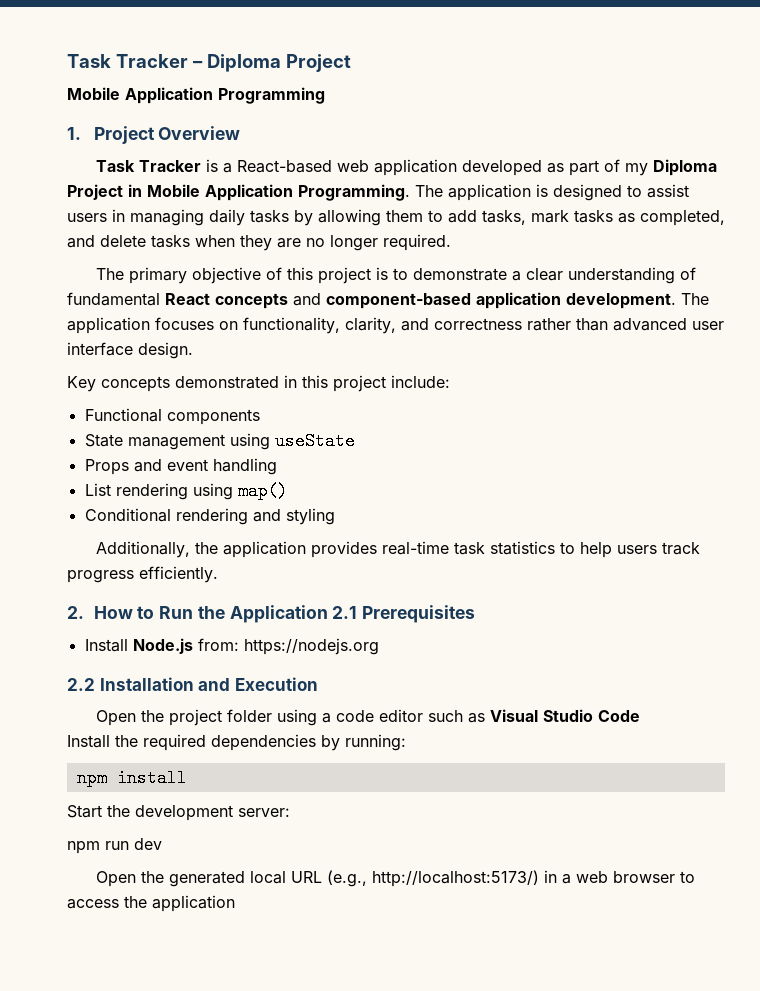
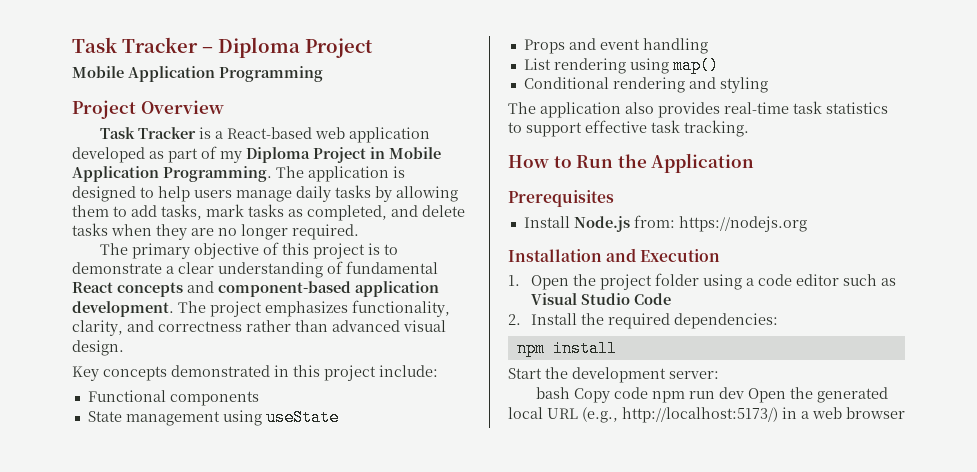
[67,127,81,140] 1. -> (323, 74) none
[647,184,689,198] [67,209,204,226] assist users in managing -> [158,186,292,202] help users manage
[67,317,238,334] application focuses on -> [210,301,348,317] project emphasizes
[692,321,724,330] [67,342,133,356] user interface -> [403,320,446,332] visual
[95,541,306,558] Additionally, the application -> [508,102,654,118] The application also
[579,542,700,558] [67,566,218,583] [67,606,84,619] help users track progress efficiently. // 2. -> [526,120,749,137] support effective task tracking. //
[332,606,358,619] 2.1 -> (755, 163) //
[67,678,95,691] 2.2 -> (807, 224) none
(318, 684) none -> [508,275,520,286] 1.
(640, 716) none -> [508,314,521,325] 2.
[211,734,406,751] dependencies by running: -> [673,313,778,329] dependencies:
(290, 812) none -> [535,387,648,403] bash Copy code
(162, 844) // -> (744, 393) none
[679,871,695,883] [67,895,235,912] to access the application -> (905, 413) none

